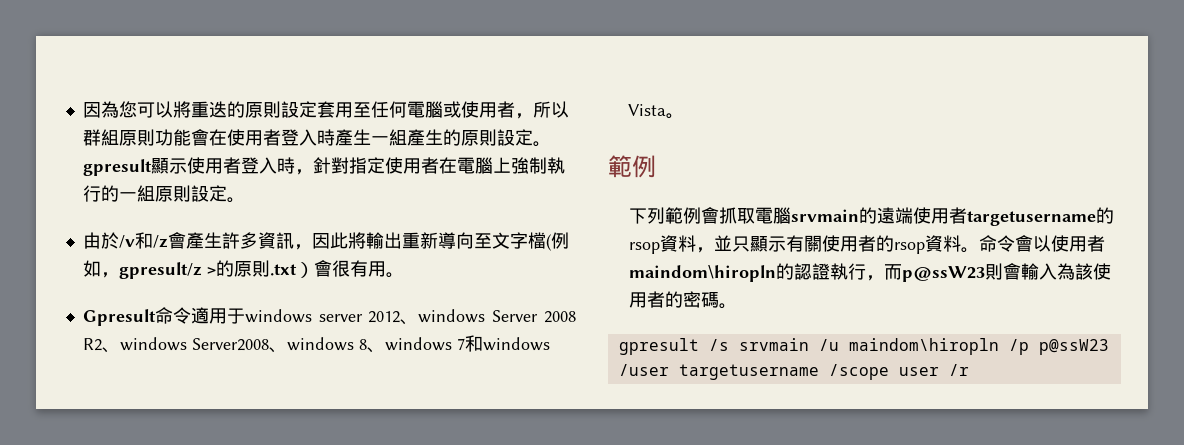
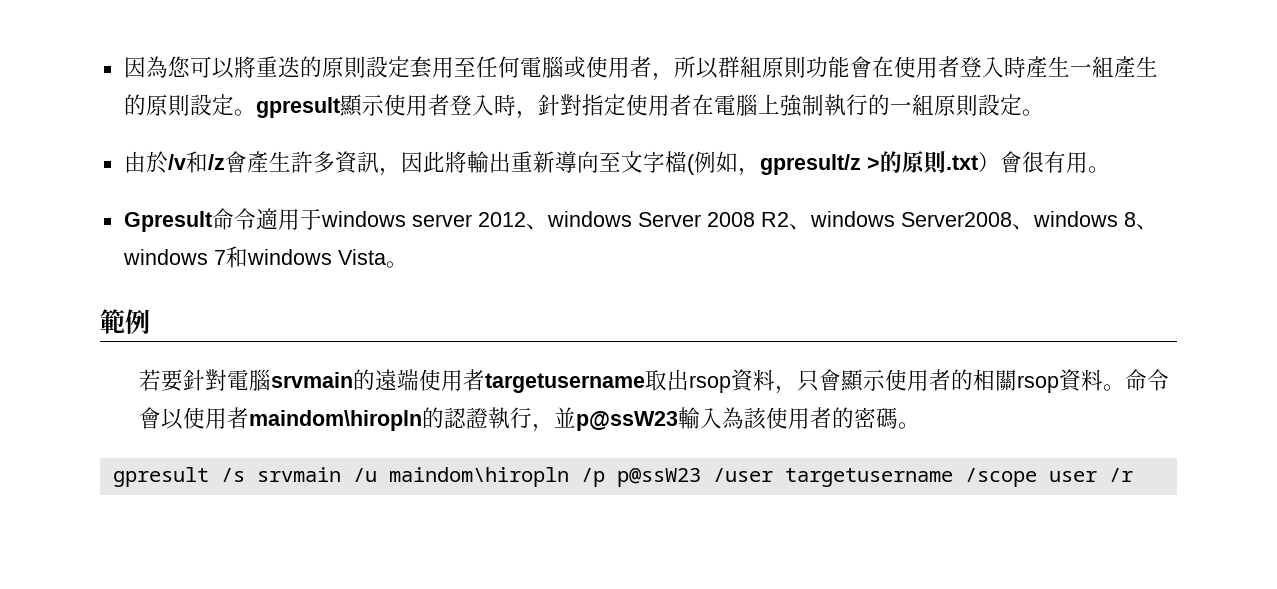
[629,207,756,224] 下列範例會抓取 -> [138,369,227,392] 若要針對
[1096,207,1115,224] 的 -> [644,369,689,391] 取出
[714,235,895,252] 並只顯示有關使用者的 -> [796,369,1017,392] 只會顯示使用者的相關
[884,263,1022,282] 而p@ssW23則會 -> [553,407,678,431] 並p@ssW23

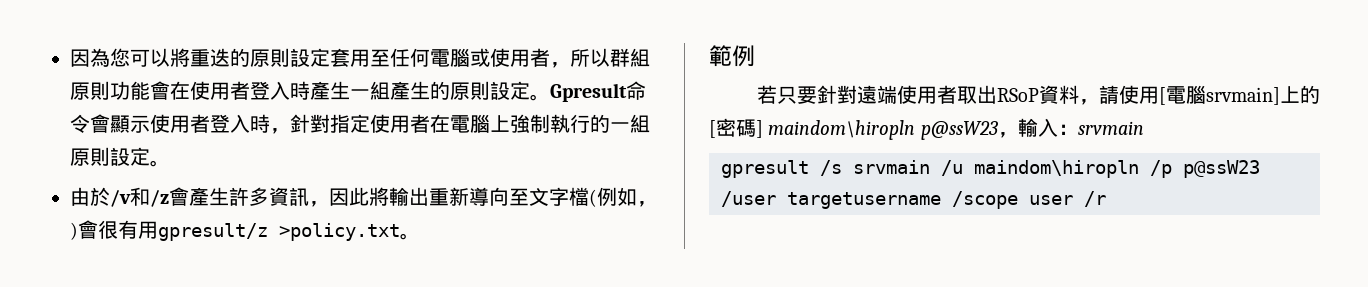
[255,97,340,118] gpresult -> [550,81,646,102] [70,114,110,133] Gpresult命令會
[759,151,1110,175] [123,208,1158,232] [122,246,408,268] [100,309,150,334] [138,369,1169,394] [138,407,920,432] gpresult/z >的原則.txt）會很有用。 // Gpresult命令適用于windows server 2012、windows Server 2008 R2、windows Server2008、windows 8、windows 7和windows Vista。 // 範例 // 若要針對電腦srvmain的遠端使用者targetusername取出rsop資料，只會顯示使用者的相關rsop資料。命令會以使用者maindom\hiropln的認證執行，並p@ssW23輸入為該使用者的密碼。 -> [70,220,420,241] [709,45,755,67] [756,85,1320,105] [709,118,1144,140] )會很有用gpresult/z >policy.txt。 // 範例 // 若只要針對遠端使用者取出RSoP資料，請使用[電腦srvmain]上的[密碼] maindom\hiropln p@ssW23，輸入：srvmain

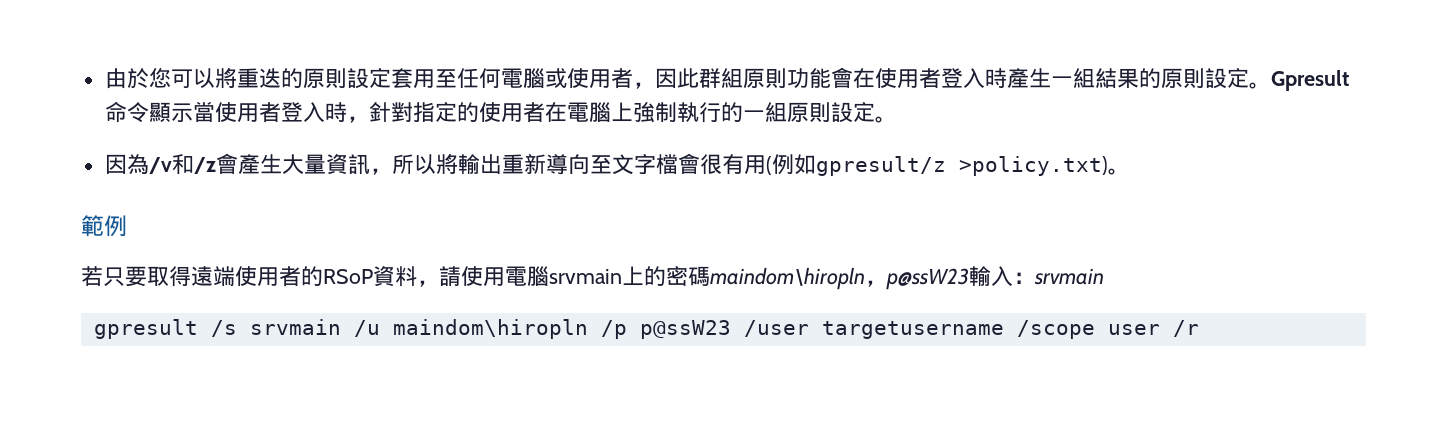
[70,48,110,67] 因為 -> [104,68,149,89] 由於
[570,48,610,67] 所以 -> [654,68,699,88] 因此
[390,81,430,100] 產生 -> [1094,68,1139,89] 結果
[90,114,150,133] 會顯示 -> [148,101,215,122] 顯示當
(370, 123) none -> [456,102,479,122] 的
[70,187,110,206] 由於 -> [104,154,149,175] 因為
[229,187,369,207] 許多資訊，因此 -> [281,154,436,175] 大量資訊，所以
[589,187,657,207] [70,220,400,241] (例如，)會很有用gpresult/z >policy.txt -> [677,153,1108,176] 會很有用(例如gpresult/z >policy.txt)
[816,85,857,104] 針對 -> [147,266,191,287] 取得
[956,85,997,104] 取出 -> [301,266,323,286] 的
[1158,85,1320,105] [709,118,1018,140] [電腦srvmain]上的[密碼] maindom\hiropln p@ssW23， -> [505,266,969,290] 電腦srvmain上的密碼maindom\hiropln，p@ssW23

